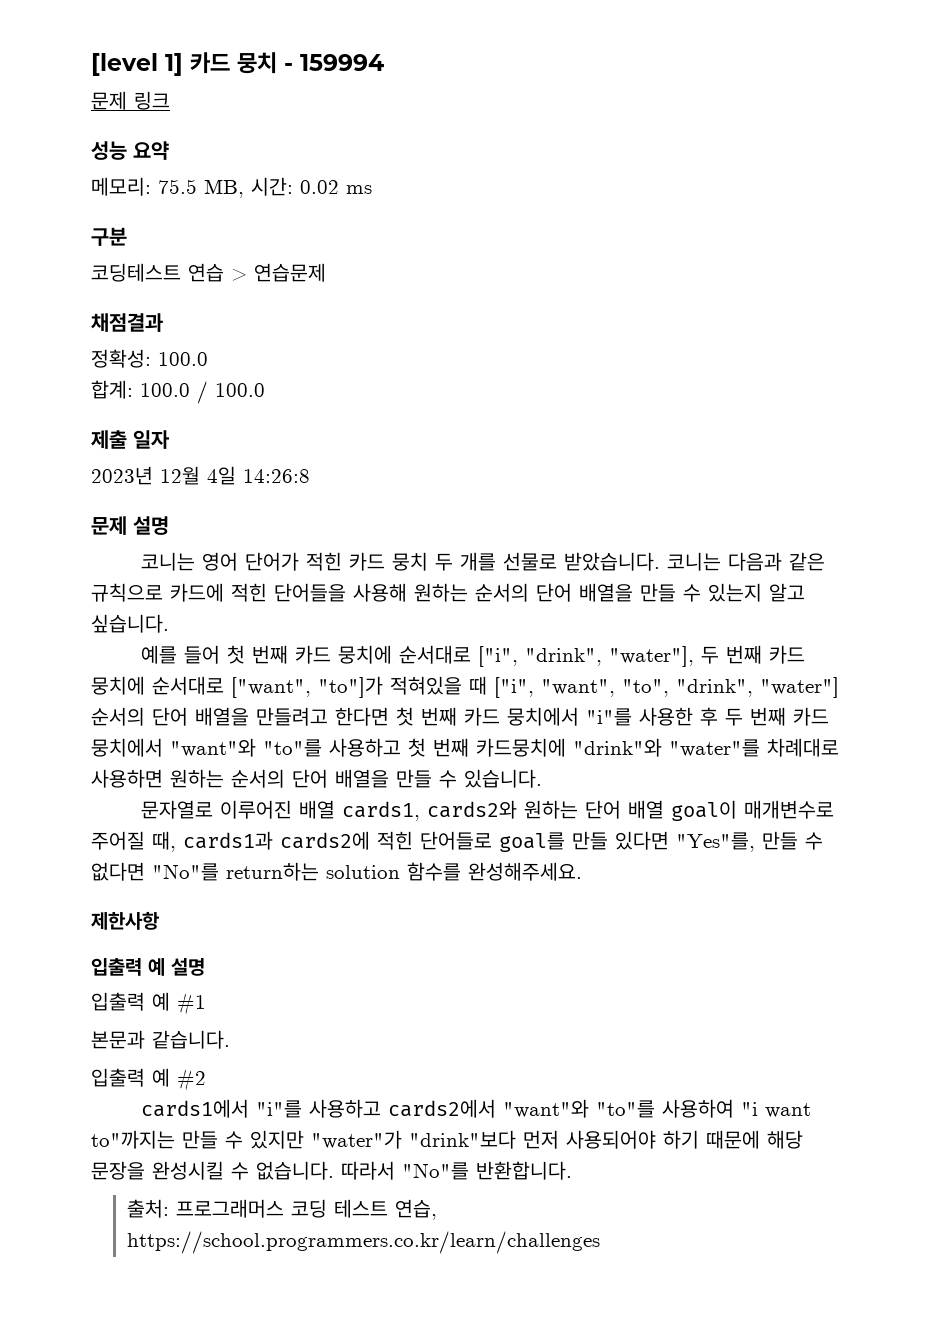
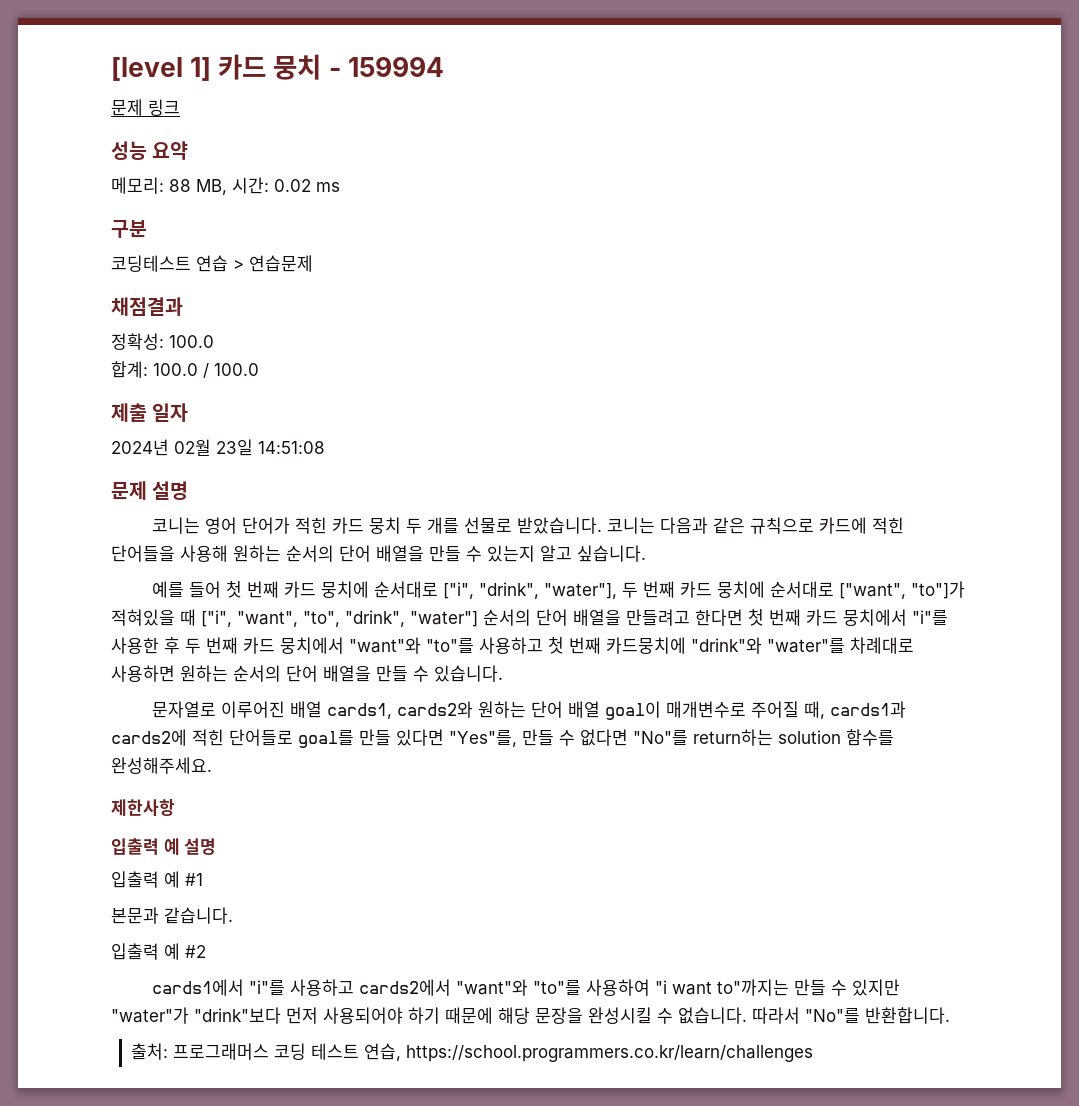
[158,179,197,194] 75.5 -> [169,179,191,192] 88
[91,466,310,485] 2023년 12월 4일 14:26:8 -> [111,439,325,456] 2024년 02월 23일 14:51:08

